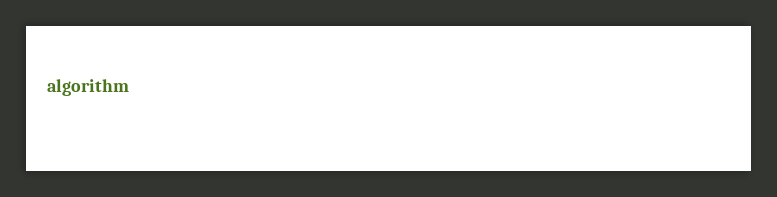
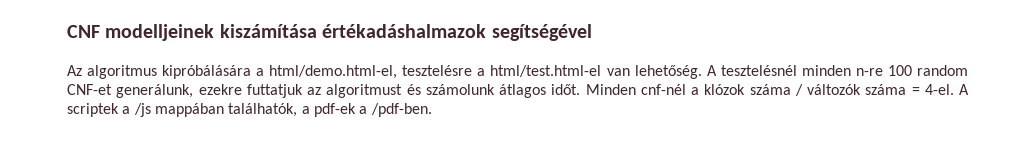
[47,79,129,96] algorithm -> [67,24,592,41] [67,65,969,79] [67,84,969,98] [67,103,432,117] CNF modelljeinek kiszámítása értékadáshalmazok segítségével // Az algoritmus kipróbálására a html/demo.html-el, tesztelésre a html/test.html-el van lehetőség. A tesztelésnél minden n-re 100 random CNF-et generálunk, ezekre futtatjuk az algoritmust és számolunk átlagos időt. Minden cnf-nél a klózok száma / változók száma = 4-el. A scriptek a /js mappában találhatók, a pdf-ek a /pdf-ben.

